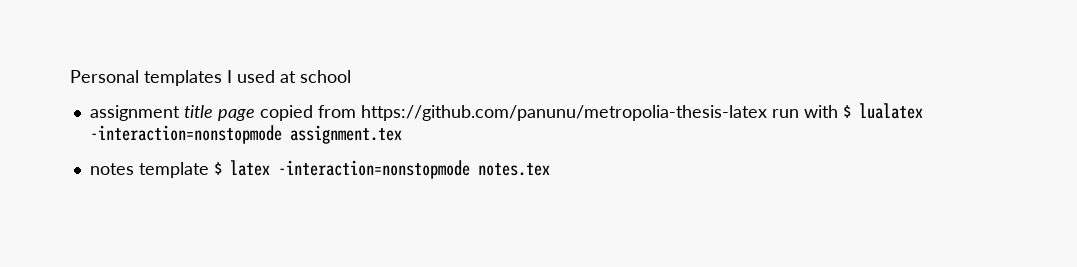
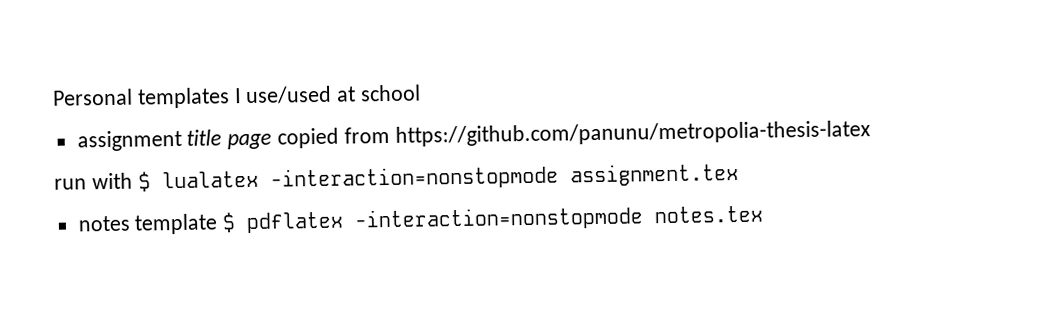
[237,70,275,83] used -> [245,85,333,105] use/used
(767, 113) none -> (871, 133) //
[229,160,270,176] latex -> [246,211,345,234] pdflatex

